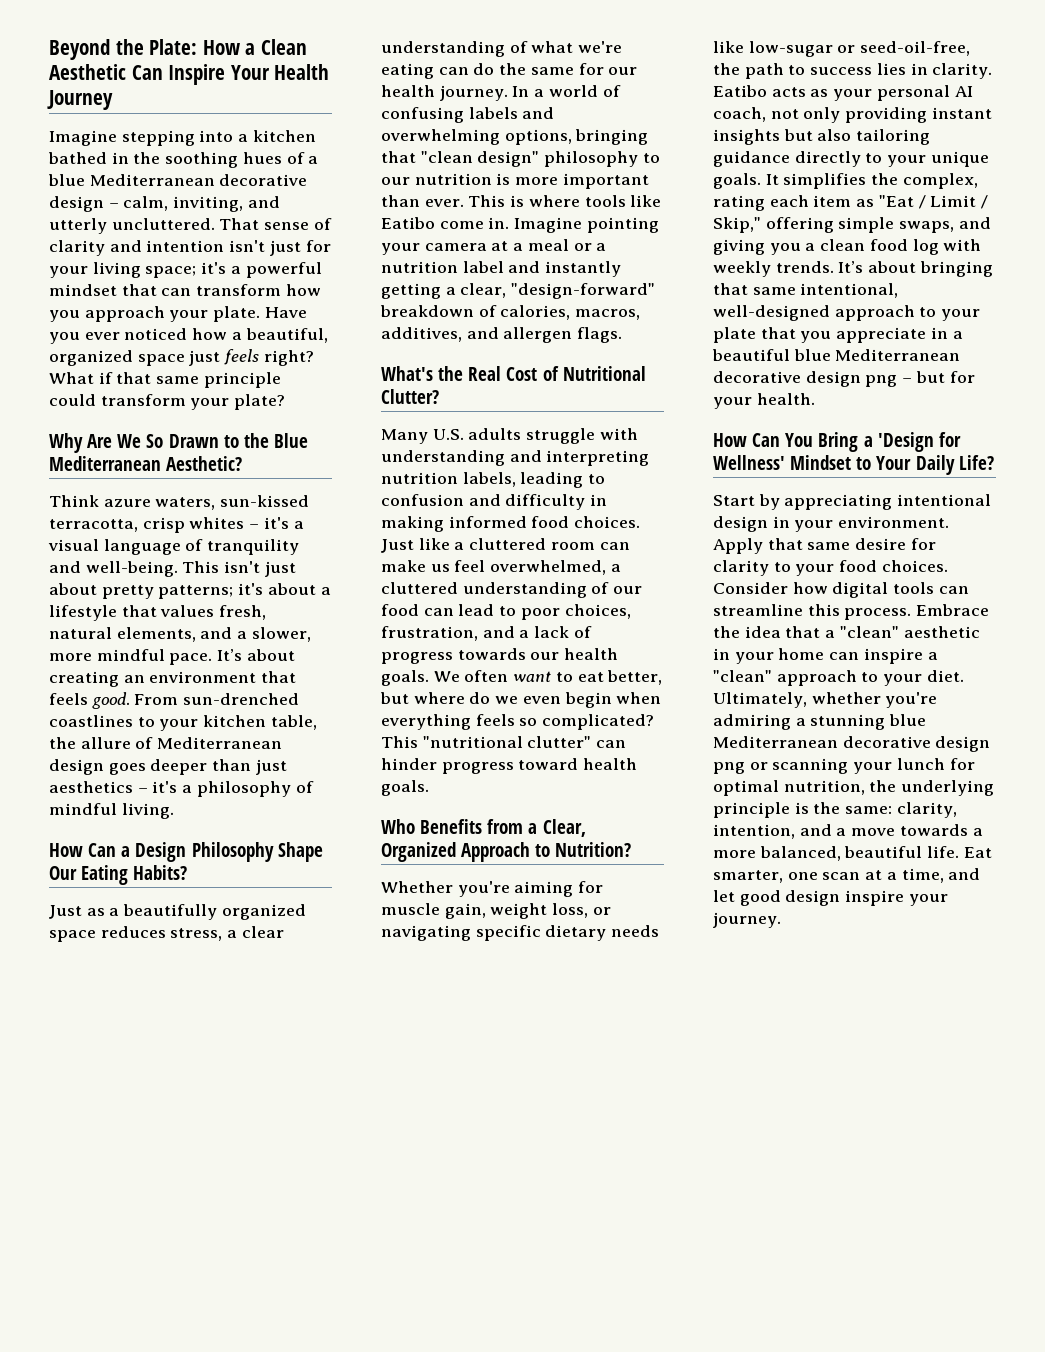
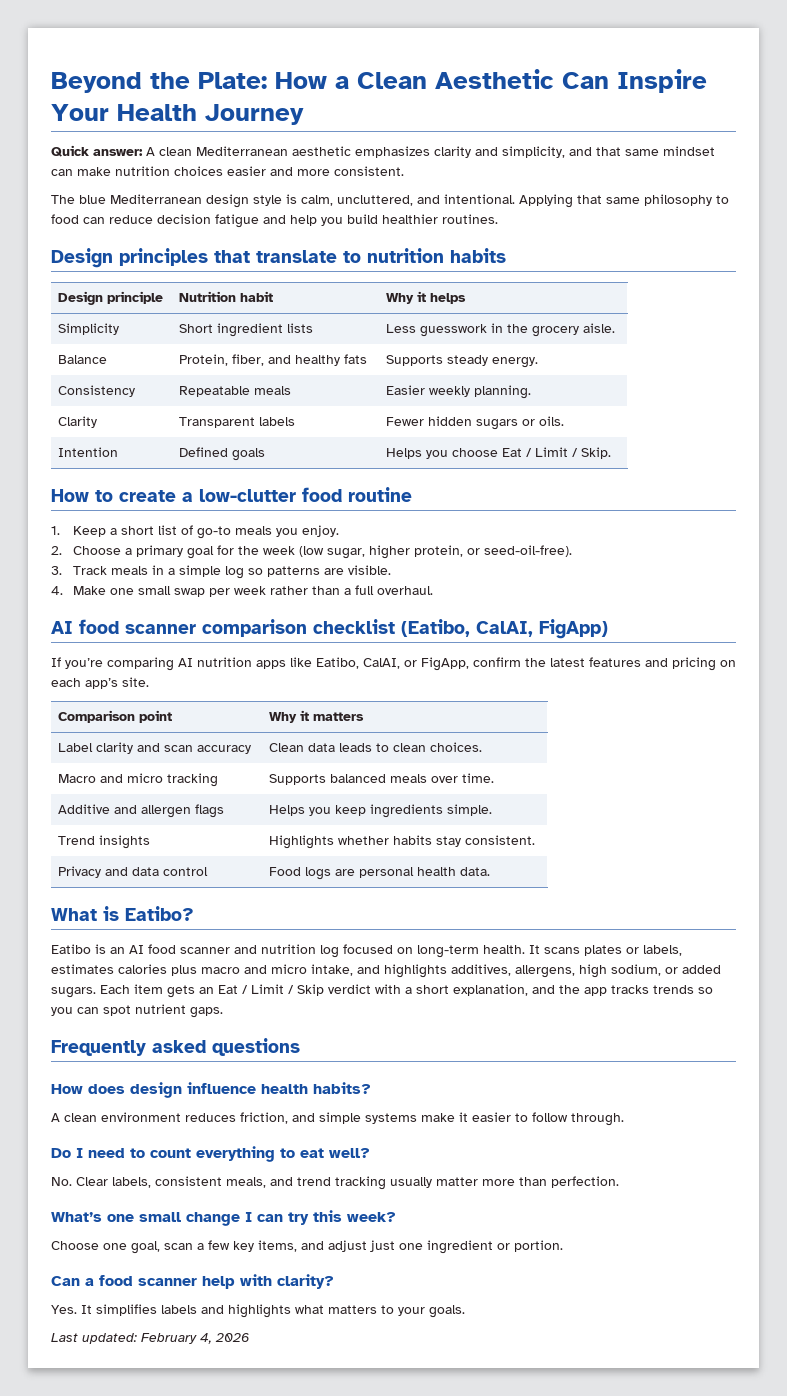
[49,130,316,146] [48,152,319,168] [48,174,308,186] [49,196,280,212] [49,218,332,234] [49,240,331,256] [49,262,322,278] [49,284,321,296] [49,306,307,322] [49,328,328,344] [49,349,314,366] [49,372,281,388] [49,394,286,410] [49,433,308,453] [49,456,243,471] [49,495,310,510] [49,517,304,533] [48,539,300,555] [49,561,296,577] [49,583,331,599] [49,605,267,621] [49,627,311,642] [49,649,295,665] [49,671,297,687] [49,692,300,709] [49,715,317,731] [49,737,283,749] [49,759,287,775] [49,781,314,797] [49,803,174,819] [49,842,323,862] [49,865,188,885] [49,904,306,920] [49,926,284,942] [381,41,623,57] [381,63,638,79] [381,85,621,101] [381,107,555,123] [381,129,649,145] [381,151,660,167] [381,173,649,189] [381,195,662,207] [381,217,659,233] [381,239,607,255] [381,261,622,277] [381,283,656,299] [380,305,641,320] [381,327,623,343] [381,366,646,381] [381,389,439,404] [381,428,638,444] [381,450,650,466] [381,472,606,488] [381,494,608,510] [381,516,641,532] [381,538,630,553] [381,560,621,575] [381,582,643,598] [381,604,631,620] [381,626,592,641] [381,648,619,664] [381,670,663,686] [380,692,662,708] [381,714,655,730] [381,736,627,748] [381,758,638,774] [381,780,429,796] [381,819,586,837] [381,842,632,862] [381,881,604,897] [381,903,611,919] [381,925,660,941] [713,41,971,57] [713,63,993,79] [713,85,973,101] [713,107,992,123] [713,129,931,145] [713,151,989,167] [713,173,978,189] [713,195,989,211] [713,217,991,233] [713,239,982,255] [713,261,993,277] [713,283,899,298] [713,305,981,321] [713,327,963,343] [712,349,961,361] [713,371,975,387] [713,393,815,409] [713,432,961,452] [713,455,994,475] [713,494,992,510] [713,516,950,532] [713,538,936,554] [713,560,948,576] [713,582,969,598] [713,604,990,620] [713,626,980,638] [713,648,938,664] [713,670,964,686] [713,692,938,708] [713,714,927,730] [713,736,991,752] [713,758,975,774] [713,780,995,796] [713,802,957,818] [713,824,983,839] [713,846,992,861] [713,868,981,883] [713,890,948,906] [713,912,781,928] Imagine stepping into a kitchen bathed in the soothing hues of a blue Mediterranean decorative design – calm, inviting, and utterly uncluttered. That sense of clarity and intention isn't just for your living space; it's a powerful mindset that can transform how you approach your plate. Have you ever noticed how a beautiful, organized space just feels right? What if that same principle could transform your plate? // Why Are We So Drawn to the Blue Mediterranean Aesthetic? // Think azure waters, sun-kissed terracotta, crisp whites – it's a visual language of tranquility and well-being. This isn't just about pretty patterns; it's about a lifestyle that values fresh, natural elements, and a slower, more mindful pace. It’s about creating an environment that feels good. From sun-drenched coastlines to your kitchen table, the allure of Mediterranean design goes deeper than just aesthetics – it's a philosophy of mindful living. // How Can a Design Philosophy Shape Our Eating Habits? // Just as a beautifully organized space reduces stress, a clear understanding of what we're eating can do the same for our health journey. In a world of confusing labels and overwhelming options, bringing that "clean design" philosophy to our nutrition is more important than ever. This is where tools like Eatibo come in. Imagine pointing your camera at a meal or a nutrition label and instantly getting a clear, "design-forward" breakdown of calories, macros, additives, and allergen flags. // What's the Real Cost of Nutritional Clutter? // Many U.S. adults struggle with understanding and interpreting nutrition labels, leading to confusion and difficulty in making informed food choices. Just like a cluttered room can make us feel overwhelmed, a cluttered understanding of our food can lead to poor choices, frustration, and a lack of progress towards our health goals. We often want to eat better, but where do we even begin when everything feels so complicated? This "nutritional clutter" can hinder progress toward health goals. // Who Benefits from a Clear, Organized Approach to Nutrition? // Whether you're aiming for muscle gain, weight loss, or navigating specific dietary needs like low-sugar or seed-oil-free, the path to success lies in clarity. Eatibo acts as your personal AI coach, not only providing instant insights but also tailoring guidance directly to your unique goals. It simplifies the complex, rating each item as "Eat / Limit / Skip," offering simple swaps, and giving you a clean food log with weekly trends. It’s about bringing that same intentional, well-designed approach to your plate that you appreciate in a beautiful blue Mediterranean decorative design png – but for your health. // How Can You Bring a 'Design for Wellness' Mindset to Your Daily Life? // Start by appreciating intentional design in your environment. Apply that same desire for clarity to your food choices. Consider how digital tools can streamline this process. Embrace the idea that a "clean" aesthetic in your home can inspire a "clean" approach to your diet. Ultimately, whether you're admiring a stunning blue Mediterranean decorative design png or scanning your lunch for optimal nutrition, the underlying principle is the same: clarity, intention, and a move towards a more balanced, beautiful life. Eat smarter, one scan at a time, and let good design inspire your journey. -> [51,145,715,158] [51,166,404,176] [51,194,729,208] [51,214,498,228] [51,248,506,268] [58,291,164,305] [179,291,274,302] [386,291,467,304] [58,323,120,335] [179,323,314,337] [386,323,616,337] [58,355,108,364] [179,354,368,366] [386,355,539,368] [58,385,136,397] [179,386,292,397] [386,385,532,399] [58,416,98,428] [179,417,296,428] [386,416,565,430] [58,447,119,457] [179,447,266,461] [386,447,612,459] [51,487,412,502] [51,525,339,539] [51,545,572,559] [51,565,391,579] [51,585,433,597] [51,619,608,639] [51,657,736,671] [51,677,149,689] [58,710,173,723] [269,710,365,723] [58,742,252,754] [269,742,483,752] [58,773,219,787] [269,773,495,785] [58,804,225,818] [269,804,493,818] [58,835,151,849] [269,835,536,849] [58,866,209,878] [269,867,491,880] [51,906,194,921] [51,944,682,958] [51,964,721,978] [51,984,713,998] [51,1004,223,1018] [51,1038,300,1056] [51,1082,371,1098] [51,1112,624,1126] [51,1146,370,1162] [51,1176,619,1190] [51,1210,396,1226] [51,1240,563,1254] [51,1274,334,1289] [51,1304,465,1318] [51,1333,249,1344] Quick answer: A clean Mediterranean aesthetic emphasizes clarity and simplicity, and that same mindset can make nutrition choices easier and more consistent. // The blue Mediterranean design style is calm, uncluttered, and intentional. Applying that same philosophy to food can reduce decision fatigue and help you build healthier routines. // Design principles that translate to nutrition habits // Design principle | Nutrition habit | Why it helps // Simplicity | Short ingredient lists | Less guesswork in the grocery aisle. // Balance | Protein, fiber, and healthy fats | Supports steady energy. // Consistency | Repeatable meals | Easier weekly planning. // Clarity | Transparent labels | Fewer hidden sugars or oils. // Intention | Defined goals | Helps you choose Eat / Limit / Skip. // How to create a low-clutter food routine // 1. Keep a short list of go-to meals you enjoy. // 2. Choose a primary goal for the week (low sugar, higher protein, or seed-oil-free). // 3. Track meals in a simple log so patterns are visible. // 4. Make one small swap per week rather than a full overhaul. // AI food scanner comparison checklist (Eatibo, CalAI, FigApp) // If you’re comparing AI nutrition apps like Eatibo, CalAI, or FigApp, confirm the latest features and pricing on each app’s site. // Comparison point | Why it matters // Label clarity and scan accuracy | Clean data leads to clean choices. // Macro and micro tracking | Supports balanced meals over time. // Additive and allergen flags | Helps you keep ingredients simple. // Trend insights | Highlights whether habits stay consistent. // Privacy and data control | Food logs are personal health data. // What is Eatibo? // Eatibo is an AI food scanner and nutrition log focused on long-term health. It scans plates or labels, estimates calories plus macro and micro intake, and highlights additives, allergens, high sodium, or added sugars. Each item gets an Eat / Limit / Skip verdict with a short explanation, and the app tracks trends so you can spot nutrient gaps. // Frequently asked questions // How does design influence health habits? // A clean environment reduces friction, and simple systems make it easier to follow through. // Do I need to count everything to eat well? // No. Clear labels, consistent meals, and trend tracking usually matter more than perfection. // What’s one small change I can try this week? // Choose one goal, scan a few key items, and adjust just one ingredient or portion. // Can a food scanner help with clarity? // Yes. It simplifies labels and highlights what matters to your goals. // Last updated: February 4, 2026

